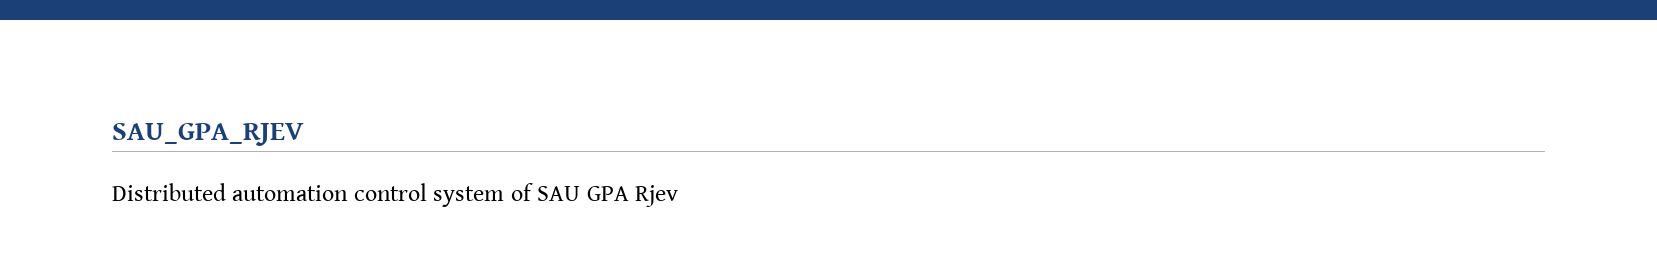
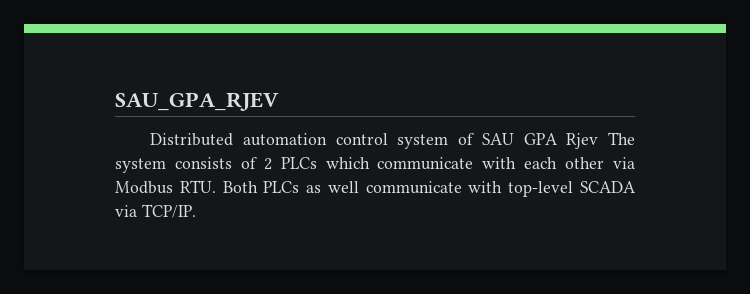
(679, 196) none -> [608,132,635,145] [115,157,635,173] [115,180,636,197] [115,204,196,218] The system consists of 2 PLCs which communicate with each other via Modbus RTU. Both PLCs as well communicate with top-level SCADA via TCP/IP.

